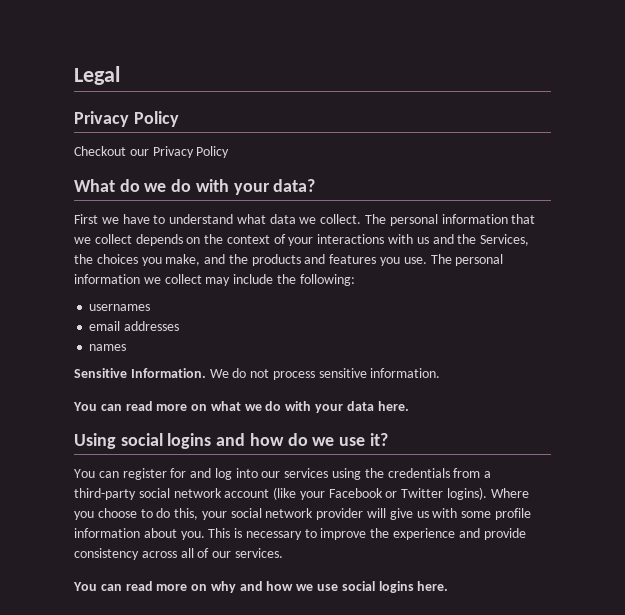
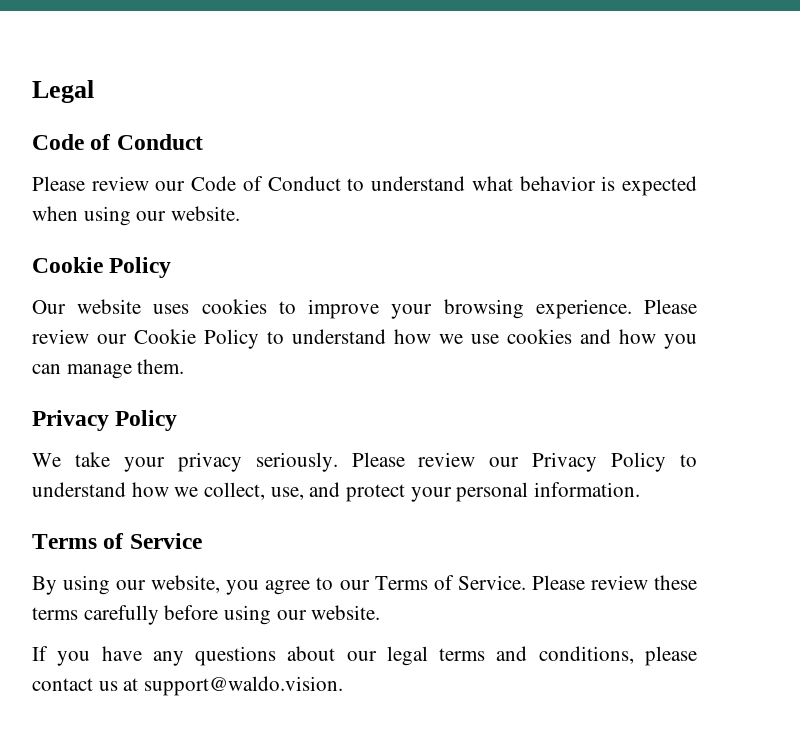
[74,111,179,127] [74,146,230,158] [74,179,316,195] [74,214,536,226] [74,234,530,246] [74,254,504,266] [74,274,355,286] [89,304,151,311] [89,321,180,331] [89,344,127,351] [74,368,441,380] [73,401,409,413] [74,433,388,449] [74,468,492,480] [74,487,529,500] [74,508,531,520] [74,528,526,540] [74,548,283,560] [73,581,449,593] Privacy Policy // Checkout our Privacy Policy // What do we do with your data? // First we have to understand what data we collect. The personal information that we collect depends on the context of your interactions with us and the Services, the choices you make, and the products and features you use. The personal information we collect may include the following: // usernames // email addresses // names // Sensitive Information. We do not process sensitive information. // You can read more on what we do with your data here. // Using social logins and how do we use it? // You can register for and log into our services using the credentials from a third-party social network account (like your Facebook or Twitter logins). Where you choose to do this, your social network provider will give us with some profile information about you. This is necessary to improve the experience and provide consistency across all of our services. // You can read more on why and how we use social logins here. -> [32,134,203,150] [32,176,698,196] [32,206,241,226] [32,257,172,278] [32,299,697,319] [32,329,697,349] [32,359,185,379] [32,410,178,431] [32,452,697,472] [32,482,641,502] [32,533,202,549] [32,575,698,595] [32,605,381,625] [32,646,697,666] [32,676,344,696] Code of Conduct // Please review our Code of Conduct to understand what behavior is expected when using our website. // Cookie Policy // Our website uses cookies to improve your browsing experience. Please review our Cookie Policy to understand how we use cookies and how you can manage them. // Privacy Policy // We take your privacy seriously. Please review our Privacy Policy to understand how we collect, use, and protect your personal information. // Terms of Service // By using our website, you agree to our Terms of Service. Please review these terms carefully before using our website. // If you have any questions about our legal terms and conditions, please contact us at support@waldo.vision.

